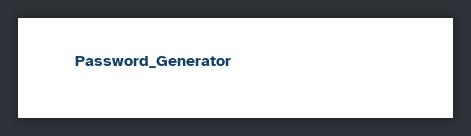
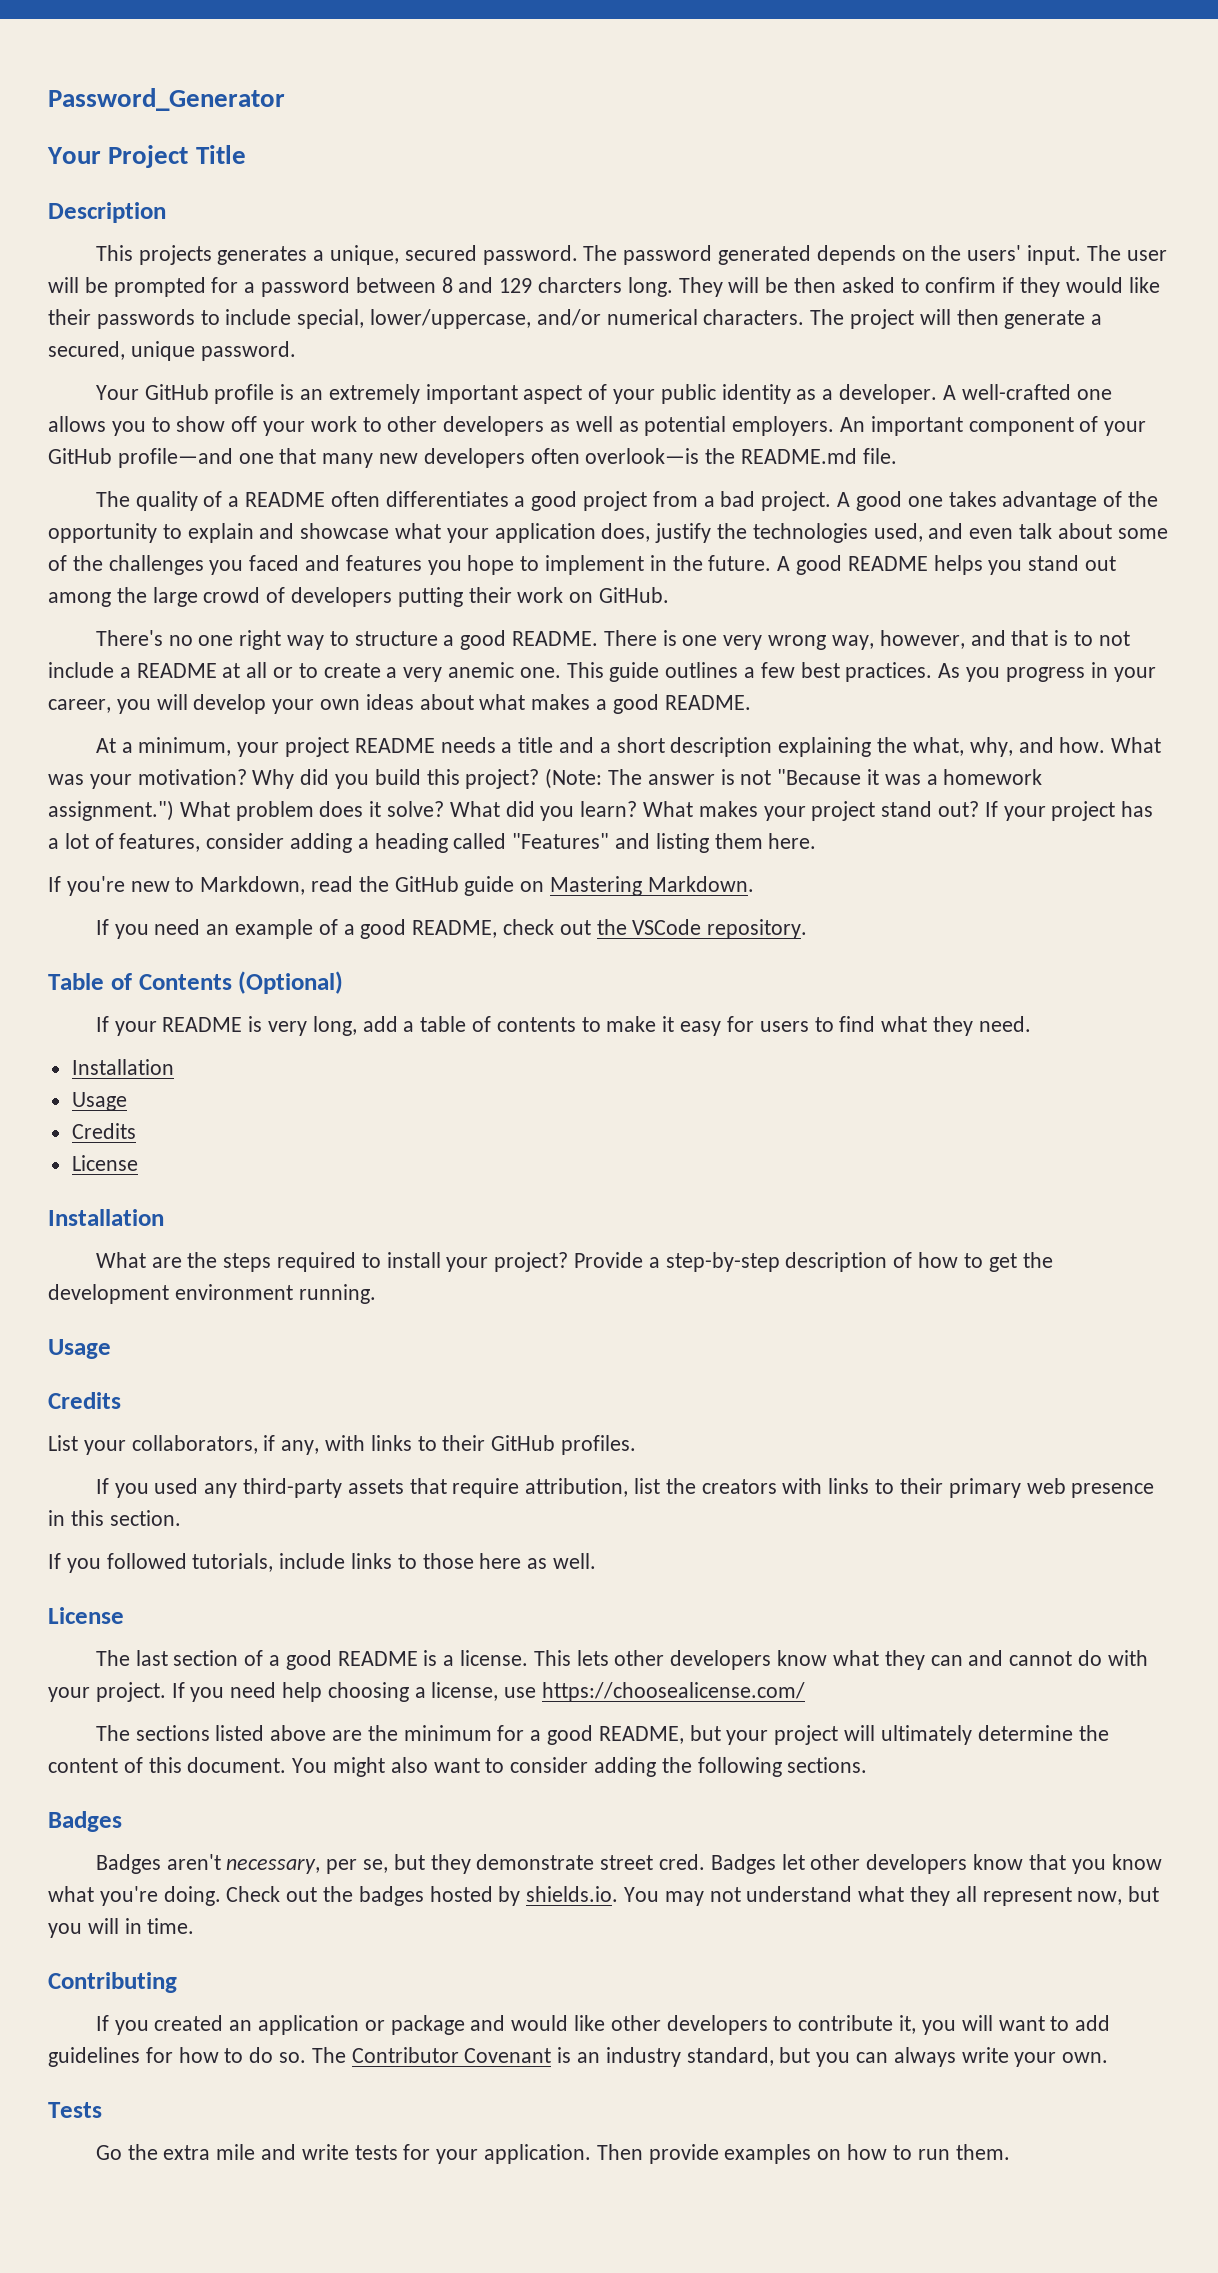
(231, 62) none -> [47,145,246,168] [48,202,166,223] [95,245,1167,265] [48,277,1160,297] [48,309,1103,329] [48,341,296,361] [95,384,1112,404] [48,416,1147,436] [48,448,897,468] [95,491,1158,511] [48,523,1168,543] [48,555,1117,575] [48,587,670,607] [95,630,1130,650] [48,662,1156,682] [48,694,751,714] [95,737,1162,757] [48,768,1043,789] [48,800,1154,821] [48,833,817,853] [48,876,754,896] [95,919,808,939] [48,971,344,994] [95,1016,1031,1036] [71,1059,174,1075] [71,1092,127,1111] [71,1123,136,1139] [71,1155,138,1171] [48,1209,164,1226] [95,1252,1053,1272] [48,1284,376,1304] [48,1339,111,1359] [48,1392,121,1409] [48,1435,637,1455] [95,1478,1155,1498] [48,1510,181,1526] [48,1553,597,1573] [48,1607,124,1624] [95,1650,1148,1670] [48,1682,806,1702] [95,1725,1109,1745] [48,1757,868,1777] [48,1811,122,1832] [95,1854,1162,1874] [48,1886,1160,1906] [48,1918,195,1938] [48,1972,177,1993] [95,2015,1111,2035] [48,2047,1109,2067] [48,2102,102,2118] [95,2144,1010,2164] // Your Project Title // Description // This projects generates a unique, secured password. The password generated depends on the users' input. The user will be prompted for a password between 8 and 129 charcters long. They will be then asked to confirm if they would like their passwords to include special, lower/uppercase, and/or numerical characters. The project will then generate a secured, unique password. // Your GitHub profile is an extremely important aspect of your public identity as a developer. A well-crafted one allows you to show off your work to other developers as well as potential employers. An important component of your GitHub profile—and one that many new developers often overlook—is the README.md file. // The quality of a README often differentiates a good project from a bad project. A good one takes advantage of the opportunity to explain and showcase what your application does, justify the technologies used, and even talk about some of the challenges you faced and features you hope to implement in the future. A good README helps you stand out among the large crowd of developers putting their work on GitHub. // There's no one right way to structure a good README. There is one very wrong way, however, and that is to not include a README at all or to create a very anemic one. This guide outlines a few best practices. As you progress in your career, you will develop your own ideas about what makes a good README. // At a minimum, your project README needs a title and a short description explaining the what, why, and how. What was your motivation? Why did you build this project? (Note: The answer is not "Because it was a homework assignment.") What problem does it solve? What did you learn? What makes your project stand out? If your project has a lot of features, consider adding a heading called "Features" and listing them here. // If you're new to Markdown, read the GitHub guide on Mastering Markdown. // If you need an example of a good README, check out the VSCode repository. // Table of Contents (Optional) // If your README is very long, add a table of contents to make it easy for users to find what they need. // Installation // Usage // Credits // License // Installation // What are the steps required to install your project? Provide a step-by-step description of how to get the development environment running. // Usage // Credits // List your collaborators, if any, with links to their GitHub profiles. // If you used any third-party assets that require attribution, list the creators with links to their primary web presence in this section. // If you followed tutorials, include links to those here as well. // License // The last section of a good README is a license. This lets other developers know what they can and cannot do with your project. If you need help choosing a license, use https://choosealicense.com/ // The sections listed above are the minimum for a good README, but your project will ultimately determine the content of this document. You might also want to consider adding the following sections. // Badges // Badges aren't necessary, per se, but they demonstrate street cred. Badges let other developers know that you know what you're doing. Check out the badges hosted by shields.io. You may not understand what they all represent now, but you will in time. // Contributing // If you created an application or package and would like other developers to contribute it, you will want to add guidelines for how to do so. The Contributor Covenant is an industry standard, but you can always write your own. // Tests // Go the extra mile and write tests for your application. Then provide examples on how to run them.

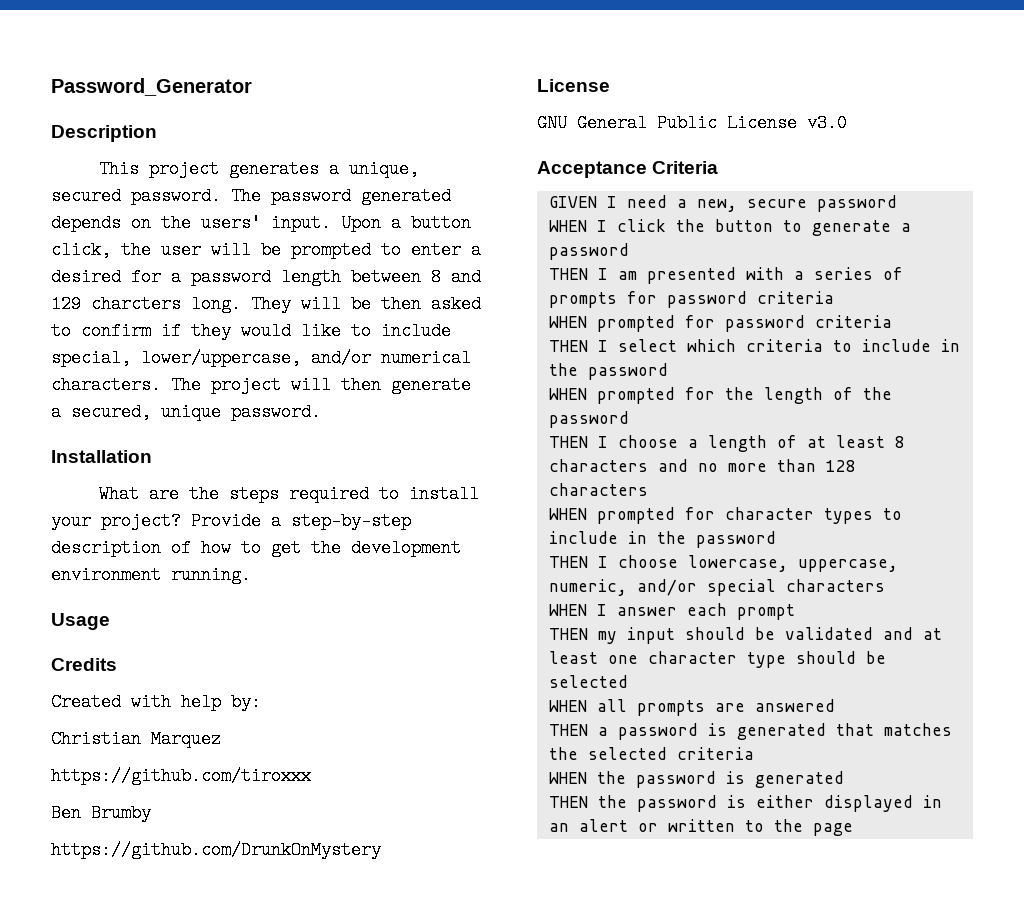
[47,145,246,168] // Your Project Title -> (252, 87) none
[138,245,212,265] projects -> [148,160,219,178] project
[1086,245,1167,261] [48,277,206,297] The user will be prompted -> [341,214,471,232] [51,241,481,259] [51,268,121,286] Upon a button click, the user will be prompted to enter a desired
(351, 287) none -> [281,268,341,286] length
[48,309,195,329] their passwords -> (341, 331) none
[95,384,1112,404] [48,416,1147,436] [48,448,897,468] [95,491,1158,511] [48,523,1168,543] [48,555,1117,575] [48,587,670,607] [95,630,1130,650] [48,662,1156,682] [48,694,751,714] [95,737,1162,757] [48,768,1043,789] [48,800,1154,821] [48,833,817,853] [48,876,754,896] [95,919,808,939] [48,971,344,994] [95,1016,1031,1036] [71,1059,174,1075] [71,1092,127,1111] [71,1123,136,1139] [71,1155,138,1171] // Your GitHub profile is an extremely important aspect of your public identity as a developer. A well-crafted one allows you to show off your work to other developers as well as potential employers. An important component of your GitHub profile—and one that many new developers often overlook—is the README.md file. // The quality of a README often differentiates a good project from a bad project. A good one takes advantage of the opportunity to explain and showcase what your application does, justify the technologies used, and even talk about some of the challenges you faced and features you hope to implement in the future. A good README helps you stand out among the large crowd of developers putting their work on GitHub. // There's no one right way to structure a good README. There is one very wrong way, however, and that is to not include a README at all or to create a very anemic one. This guide outlines a few best practices. As you progress in your career, you will develop your own ideas about what makes a good README. // At a minimum, your project README needs a title and a short description explaining the what, why, and how. What was your motivation? Why did you build this project? (Note: The answer is not "Because it was a homework assignment.") What problem does it solve? What did you learn? What makes your project stand out? If your project has a lot of features, consider adding a heading called "Features" and listing them here. // If you're new to Markdown, read the GitHub guide on Mastering Markdown. // If you need an example of a good README, check out the VSCode repository. // Table of Contents (Optional) // If your README is very long, add a table of contents to make it easy for users to find what they need. // Installation // Usage // Credits // License -> (321, 412) none
[48,1435,637,1455] [95,1478,1155,1498] [48,1510,181,1526] [48,1553,597,1573] [48,1607,124,1624] [95,1650,1148,1670] [48,1682,806,1702] [95,1725,1109,1745] [48,1757,868,1777] [48,1811,122,1832] [95,1854,1162,1874] [48,1886,1160,1906] [48,1918,195,1938] [48,1972,177,1993] [95,2015,1111,2035] [48,2047,1109,2067] [48,2102,102,2118] [95,2144,1010,2164] List your collaborators, if any, with links to their GitHub profiles. // If you used any third-party assets that require attribution, list the creators with links to their primary web presence in this section. // If you followed tutorials, include links to those here as well. // License // The last section of a good README is a license. This lets other developers know what they can and cannot do with your project. If you need help choosing a license, use https://choosealicense.com/ // The sections listed above are the minimum for a good README, but your project will ultimately determine the content of this document. You might also want to consider adding the following sections. // Badges // Badges aren't necessary, per se, but they demonstrate street cred. Badges let other developers know that you know what you're doing. Check out the badges hosted by shields.io. You may not understand what they all represent now, but you will in time. // Contributing // If you created an application or package and would like other developers to contribute it, you will want to add guidelines for how to do so. The Contributor Covenant is an industry standard, but you can always write your own. // Tests // Go the extra mile and write tests for your application. Then provide examples on how to run them. -> [51,693,261,711] [51,730,221,748] [51,767,311,785] [51,804,151,822] [51,841,381,859] [537,79,610,92] [537,114,847,132] [537,161,719,178] [548,195,897,212] [548,219,911,236] [548,243,629,260] [548,267,903,284] [548,291,834,308] [548,315,892,332] [548,339,960,352] [548,363,668,380] [548,387,892,404] [548,411,629,428] [548,435,905,452] [548,459,856,472] [548,483,648,496] [548,507,902,524] [548,531,776,548] [548,555,898,572] [548,579,885,596] [548,603,795,620] [548,627,942,644] [548,651,886,668] [548,675,628,688] [548,699,835,716] [548,723,952,740] [548,747,754,760] [548,771,844,788] [548,795,942,812] [548,819,853,836] Created with help by: // Christian Marquez // https://github.com/tiroxxx // Ben Brumby // https://github.com/DrunkOnMystery // License // GNU General Public License v3.0 // Acceptance Criteria // GIVEN I need a new, secure password // WHEN I click the button to generate a password // THEN I am presented with a series of prompts for password criteria // WHEN prompted for password criteria // THEN I select which criteria to include in the password // WHEN prompted for the length of the password // THEN I choose a length of at least 8 characters and no more than 128 characters // WHEN prompted for character types to include in the password // THEN I choose lowercase, uppercase, numeric, and/or special characters // WHEN I answer each prompt // THEN my input should be validated and at least one character type should be selected // WHEN all prompts are answered // THEN a password is generated that matches the selected criteria // WHEN the password is generated // THEN the password is either displayed in an alert or written to the page

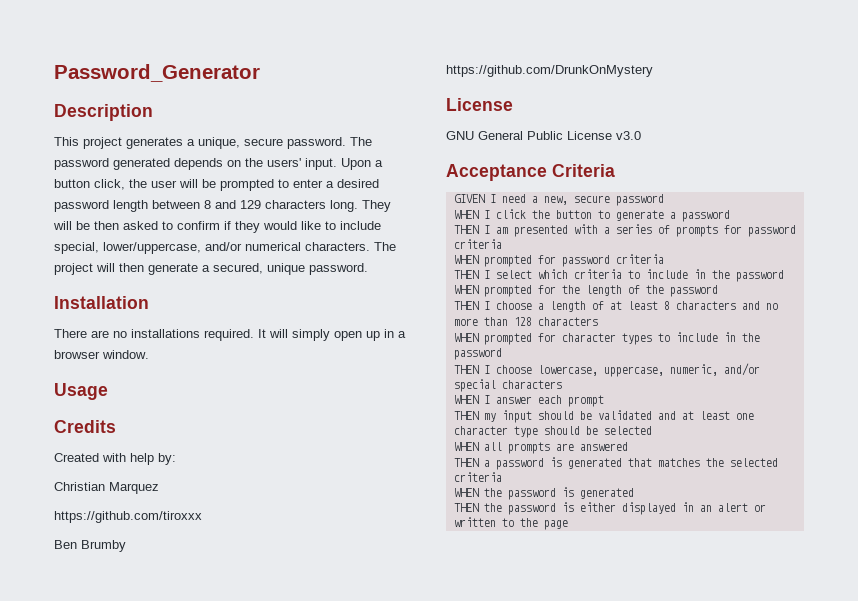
[51,187,121,205] secured -> [244,138,283,146] secure
[131,268,181,286] for a -> (379, 183) none
[91,295,181,313] charcters -> [265,200,326,209] characters
[98,485,479,503] [51,512,411,530] [51,539,461,557] [51,566,251,584] What are the steps required to install your project? Provide a step-by-step description of how to get the development environment running. -> [54,329,406,341] [54,350,149,359] There are no installations required. It will simply open up in a browser window.

